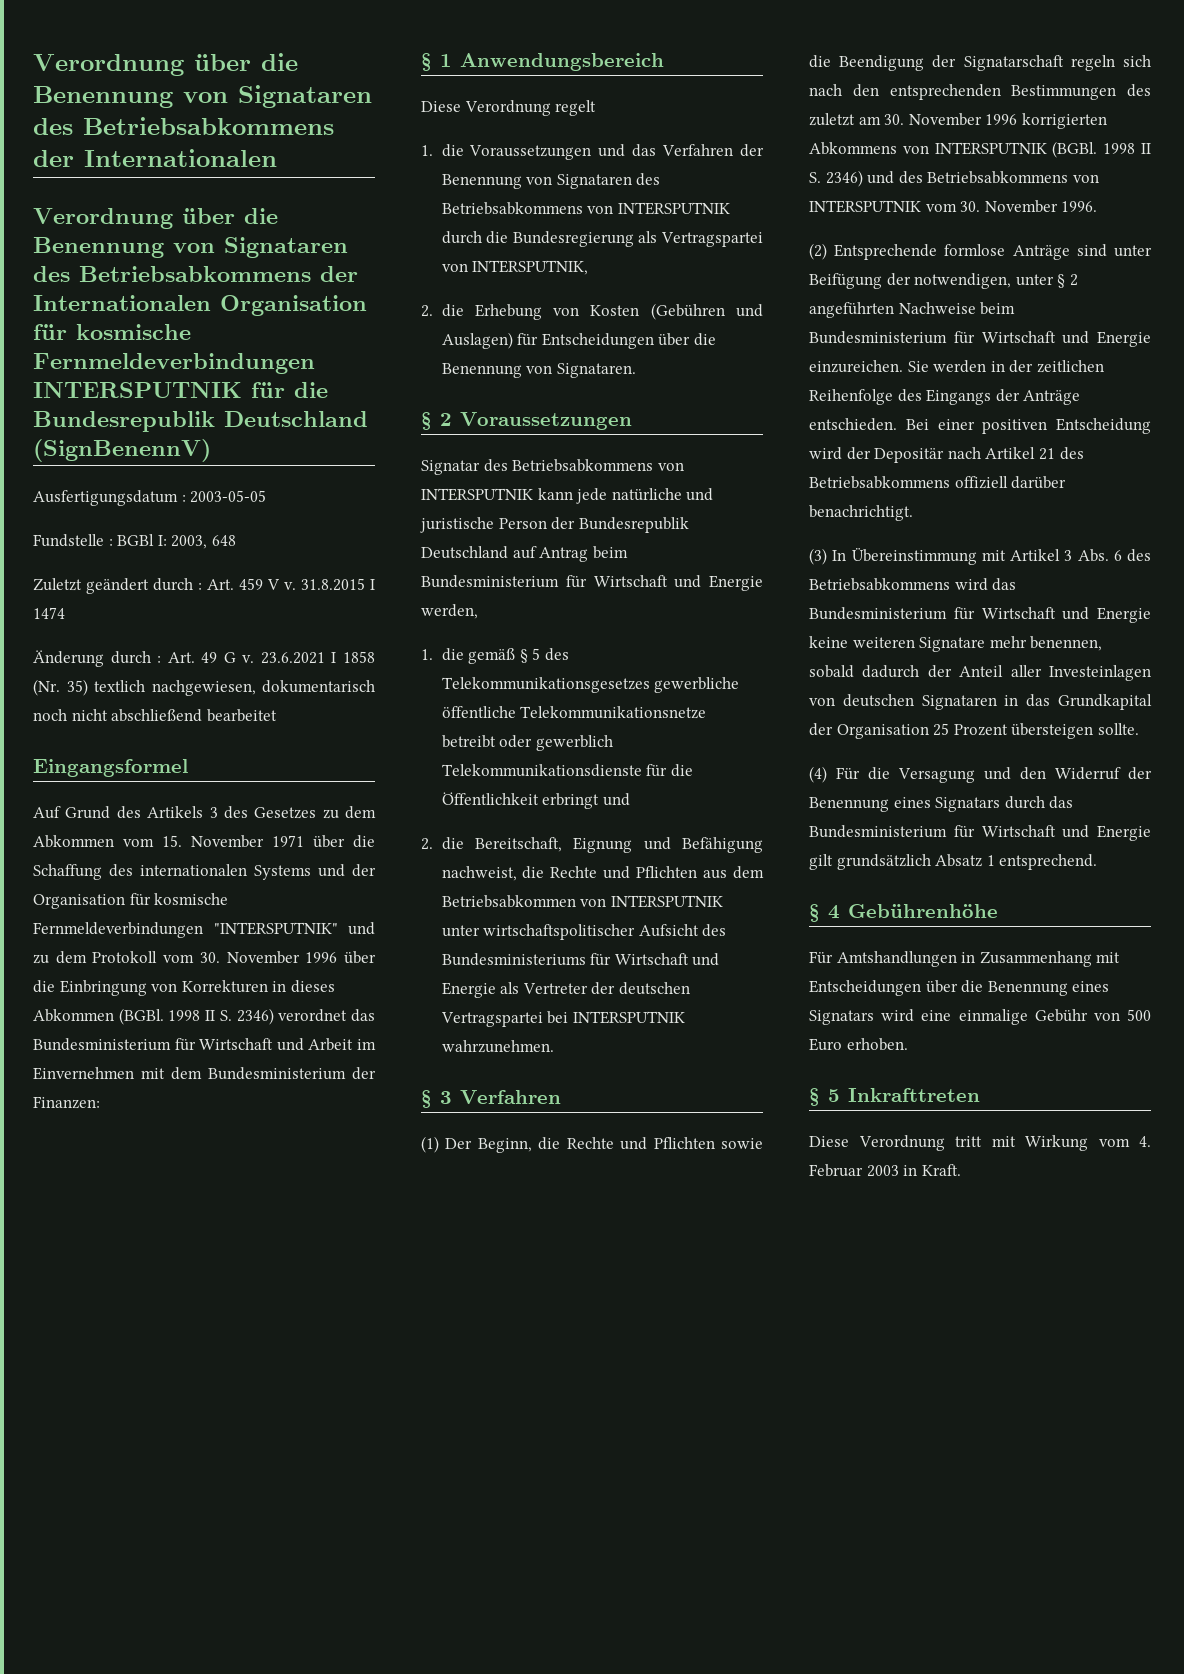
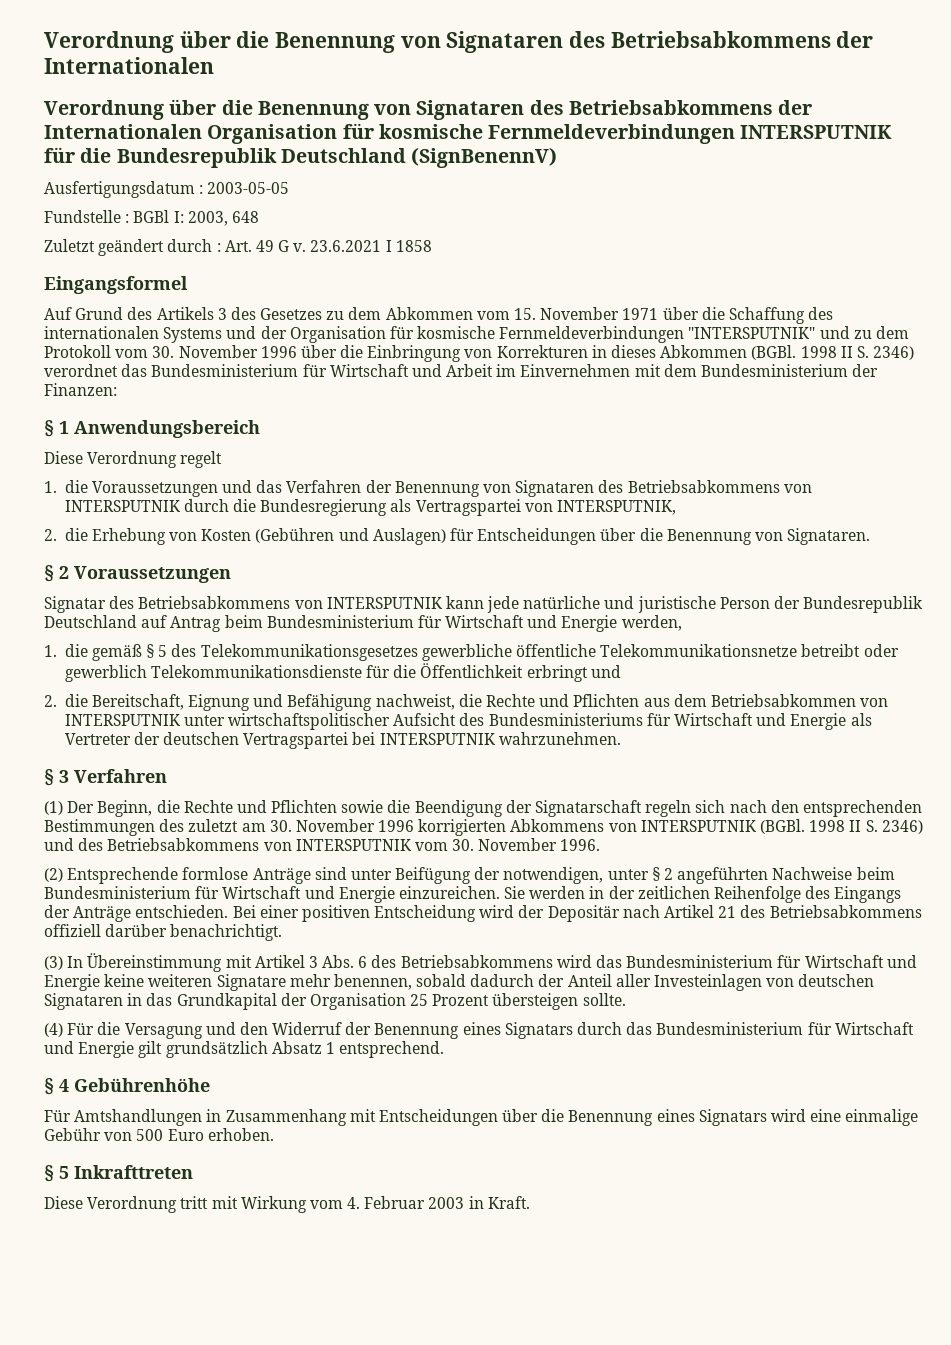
[239,578,375,591] [33,607,65,619] [33,650,195,667] 459 V v. 31.8.2015 I 1474 // Änderung durch : Art. -> (252, 246) none
[33,679,375,696] [33,709,277,722] (Nr. 35) textlich nachgewiesen, dokumentarisch noch nicht abschließend bearbeitet -> (432, 246) none

